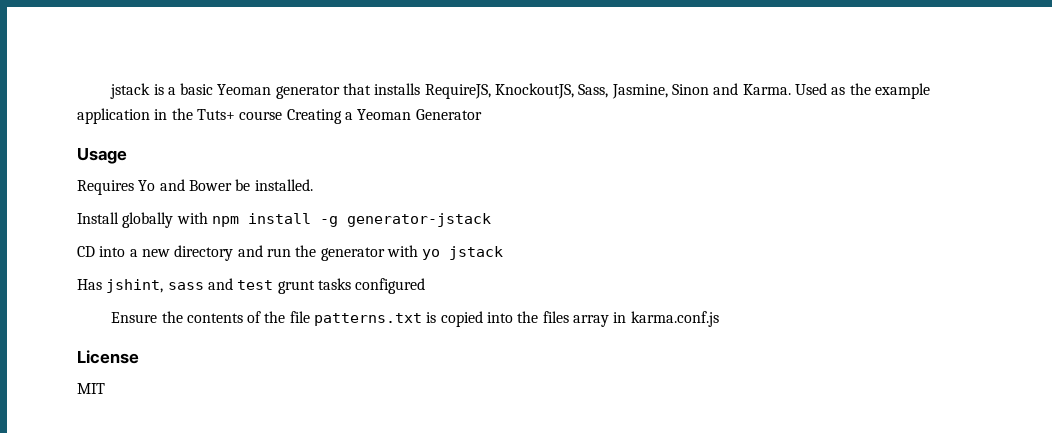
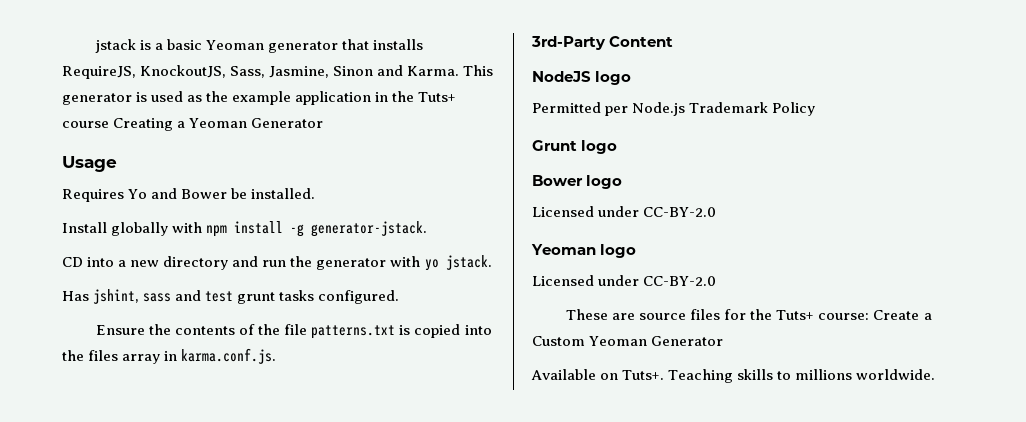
[794,83,827,95] Used -> [463,65,494,76] [62,91,184,105] This generator is used
[346,213,491,227] generator-jstack -> [311,221,428,237] generator-jstack.
[449,246,504,260] jstack -> [445,255,492,270] jstack.
[355,278,426,294] configured -> [318,290,400,304] configured.
[630,311,719,327] [77,350,139,364] [77,383,105,394] karma.conf.js // License // MIT -> [181,348,277,364] [531,36,674,50] [532,71,632,85] [532,102,816,116] [532,140,618,154] [532,175,623,189] [532,206,717,217] [531,244,637,258] [532,275,717,286] [566,309,932,320] [532,336,724,346] [531,369,936,383] karma.conf.js. // 3rd-Party Content // NodeJS logo // Permitted per Node.js Trademark Policy // Grunt logo // Bower logo // Licensed under CC-BY-2.0 // Yeoman logo // Licensed under CC-BY-2.0 // These are source files for the Tuts+ course: Create a Custom Yeoman Generator // Available on Tuts+. Teaching skills to millions worldwide.

